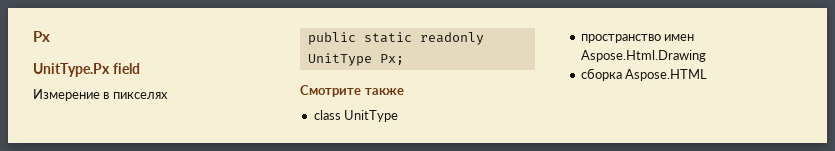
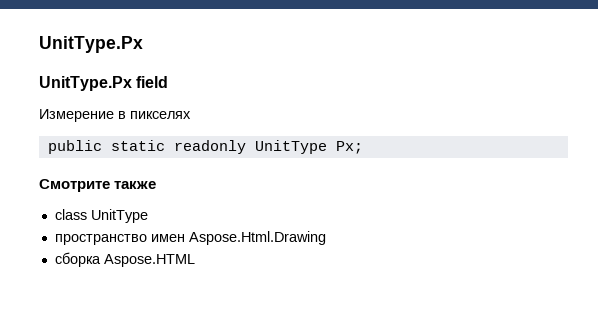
[33,31,50,42] Px -> [39,36,143,53] UnitType.Px

